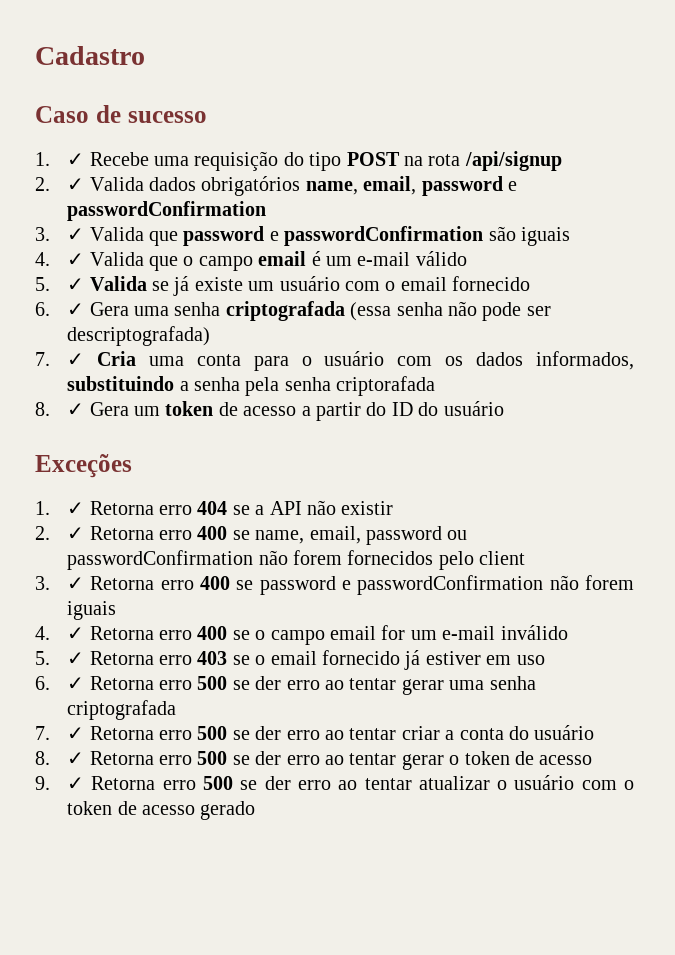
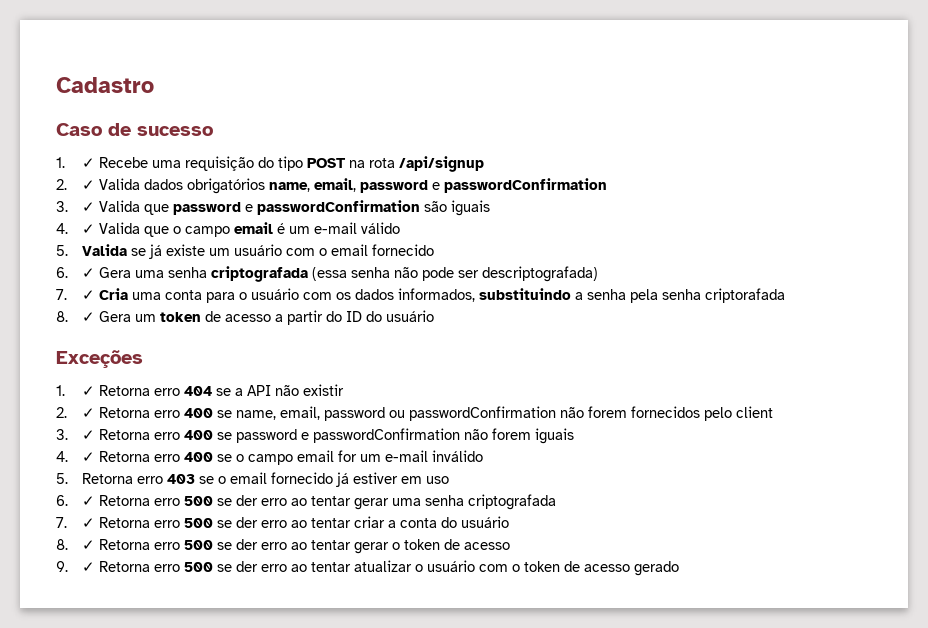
[67,278,85,291] ✓ -> (68, 250) none
[67,652,85,665] ✓ -> (68, 478) none

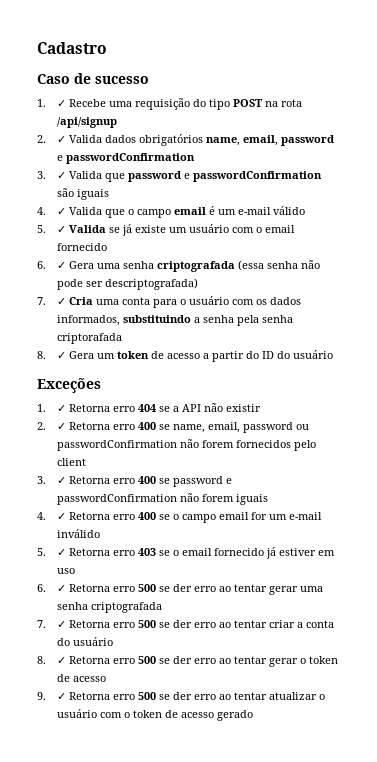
(68, 250) none -> [56,226,66,233] ✓
(68, 478) none -> [56,549,66,556] ✓

